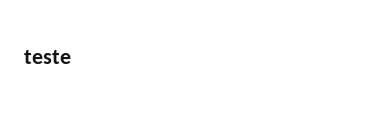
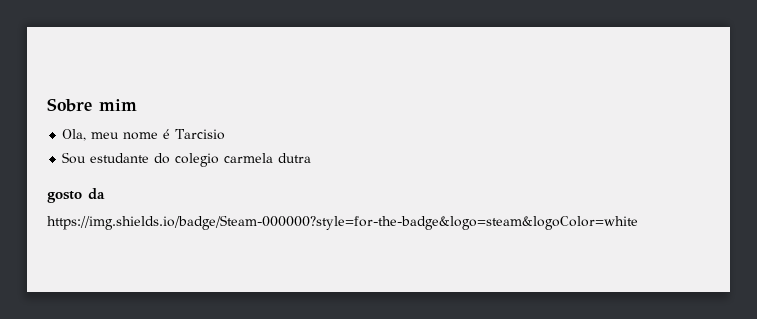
[24,50,71,64] teste -> [47,98,137,112] [62,129,226,141] [62,152,312,167] [47,188,105,203] [47,215,638,230] Sobre mim // Ola, meu nome é Tarcisio // Sou estudante do colegio carmela dutra // gosto da // https://img.shields.io/badge/Steam-000000?style=for-the-badge&logo=steam&logoColor=white

